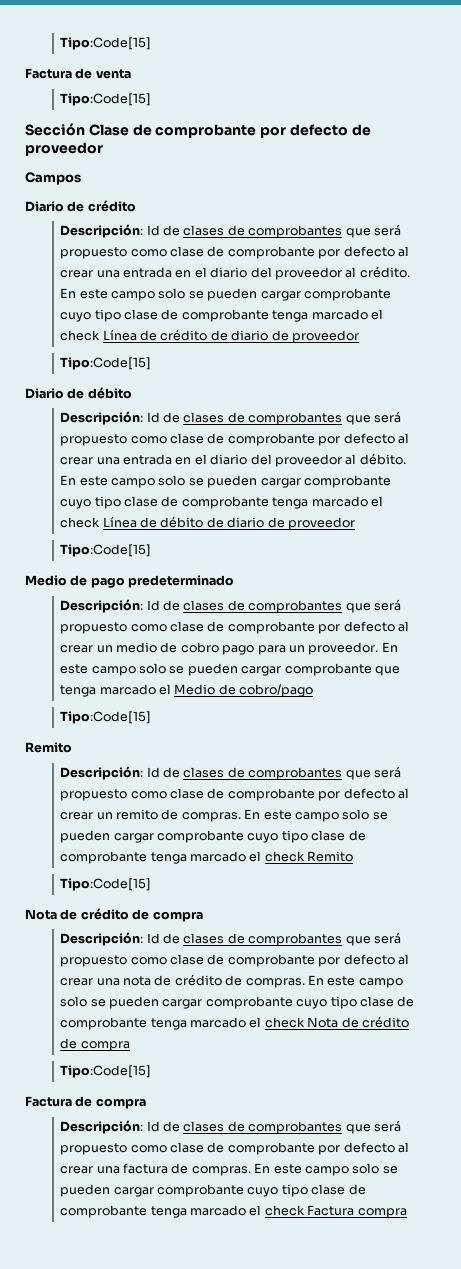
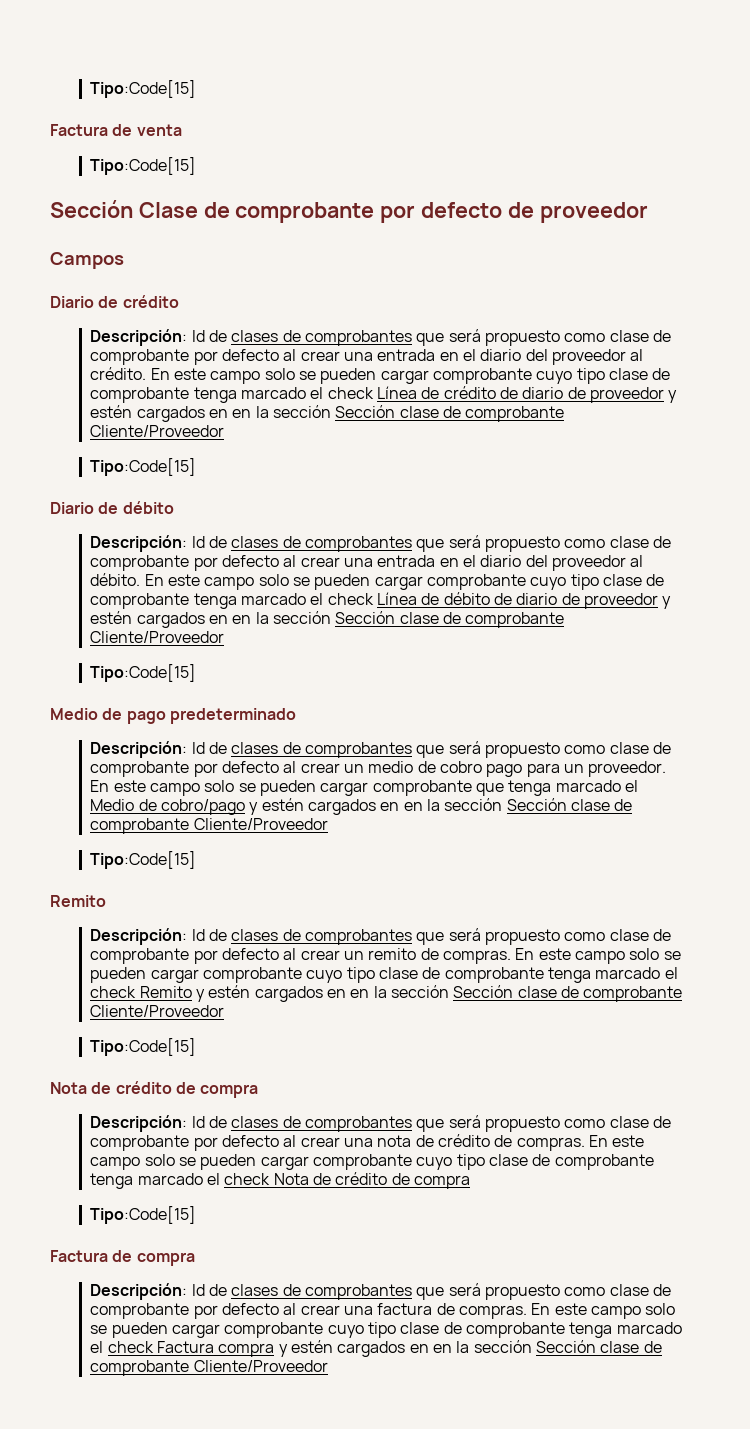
(359, 336) none -> [668,390,678,403] [90,405,565,422] [90,425,225,437] y estén cargados en en la sección Sección clase de comprobante Cliente/Proveedor
(355, 523) none -> [662,596,672,609] [90,611,565,628] [90,631,225,643] y estén cargados en en la sección Sección clase de comprobante Cliente/Proveedor
(314, 690) none -> [249,798,633,815] [90,818,328,834] y estén cargados en en la sección Sección clase de comprobante Cliente/Proveedor
(354, 856) none -> [195,985,683,1002] [90,1005,225,1017] y estén cargados en en la sección Sección clase de comprobante Cliente/Proveedor
(407, 1213) none -> [278,1340,662,1357] [90,1360,328,1376] y estén cargados en en la sección Sección clase de comprobante Cliente/Proveedor

